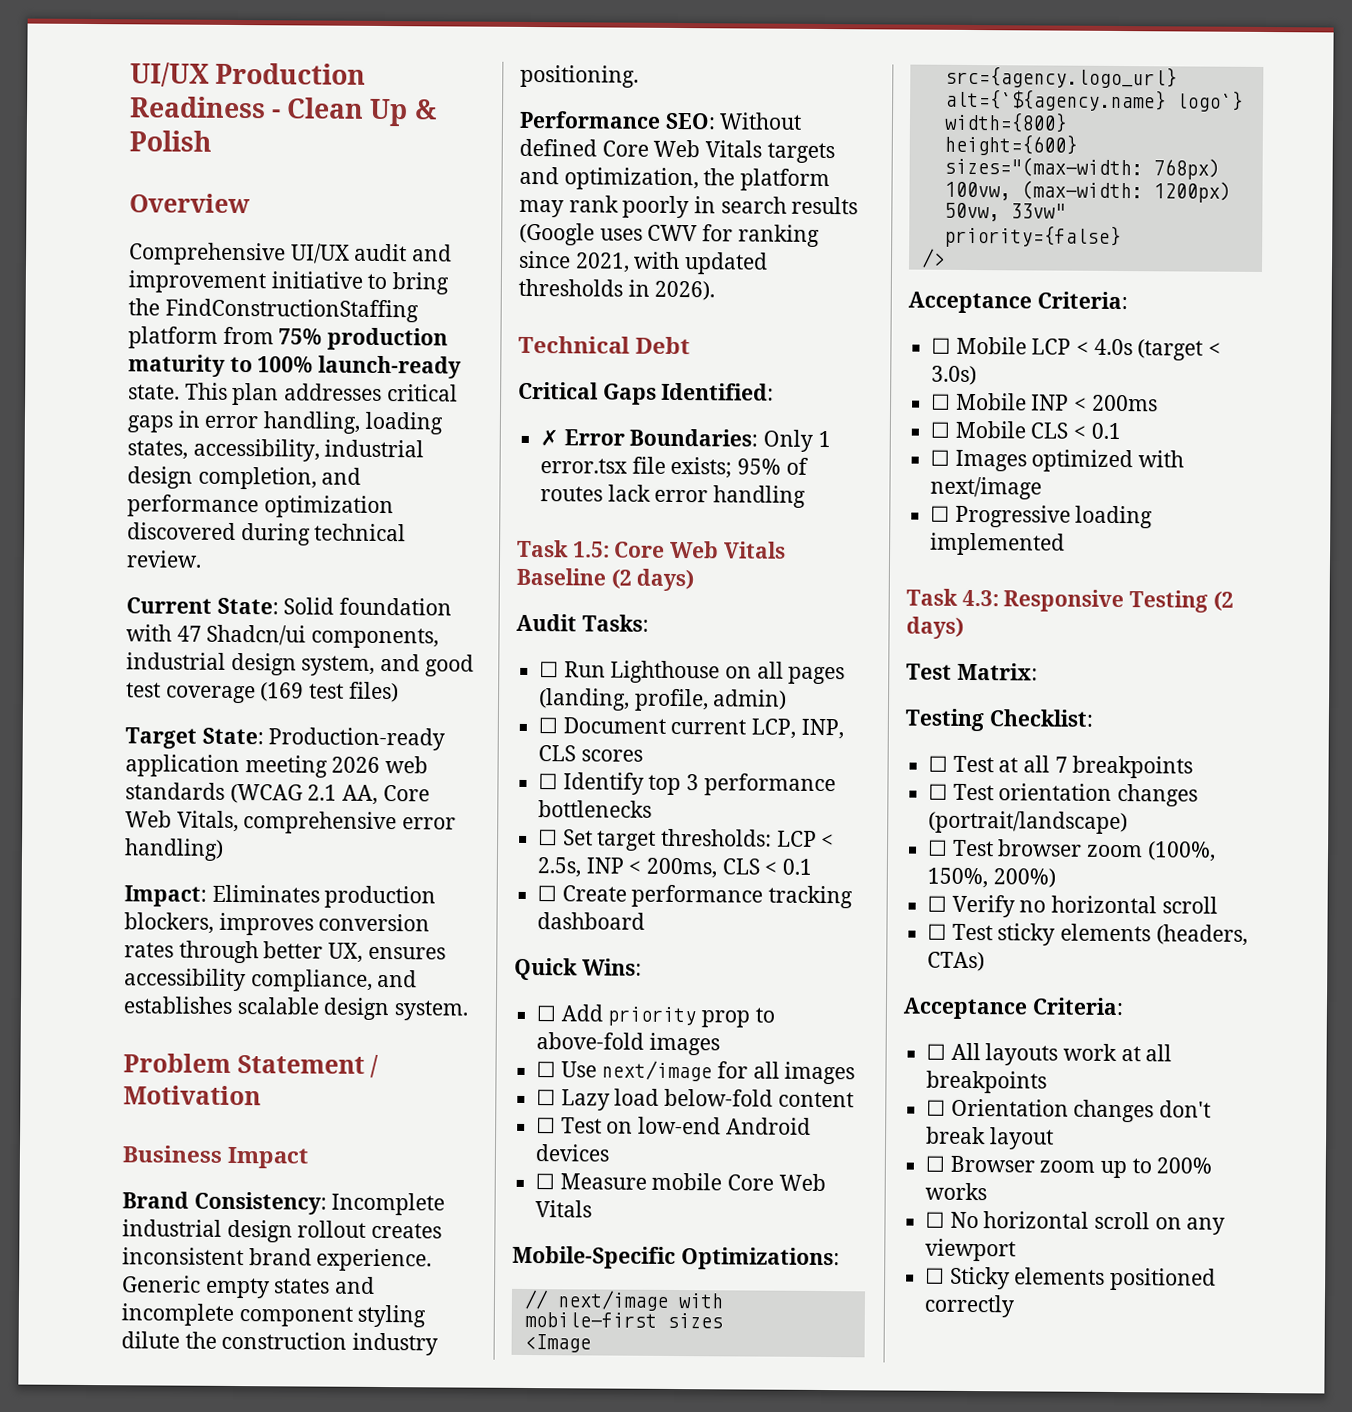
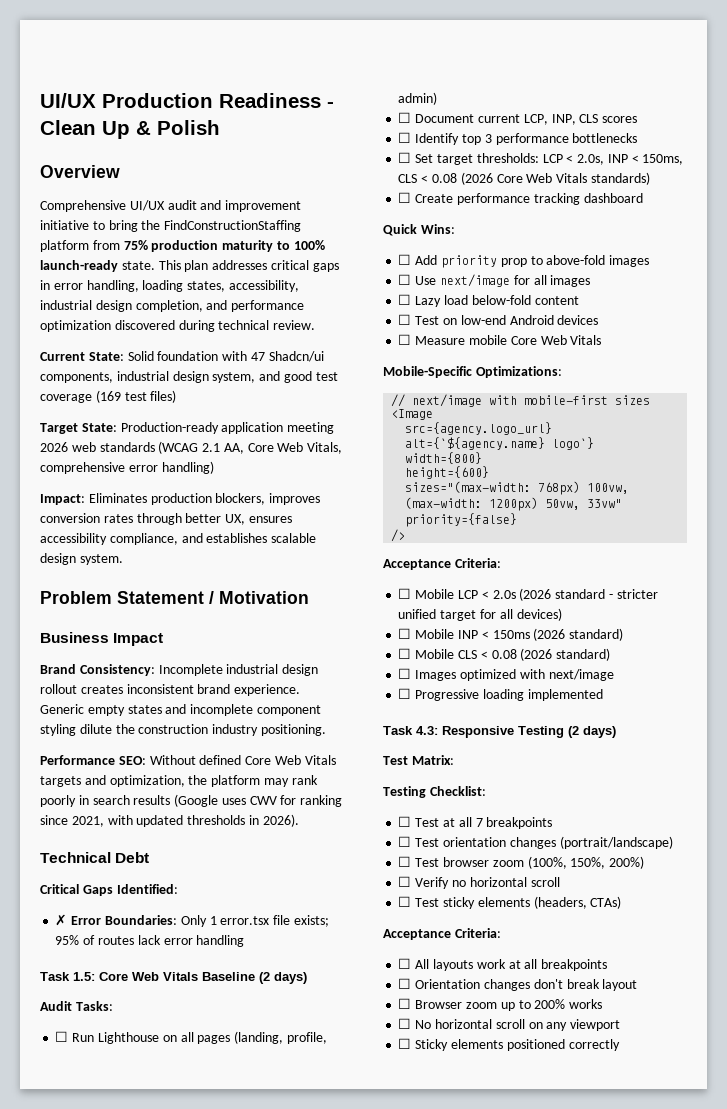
[537,857,813,879] 2.5s, INP < 200ms, CLS < 0.1 -> [577,154,684,165] [398,172,650,185] 2.0s, INP < 150ms, CLS < 0.08 (2026 Core Web Vitals standards)
[1093,338,1222,361] [931,365,978,386] 4.0s (target < 3.0s) -> [492,588,658,601] [398,608,562,621] 2.0s (2026 standard - stricter unified target for all devices)
[1091,394,1158,412] 200ms -> [492,628,624,641] 150ms (2026 standard)
[1090,422,1121,440] 0.1 -> [491,648,611,661] 0.08 (2026 standard)

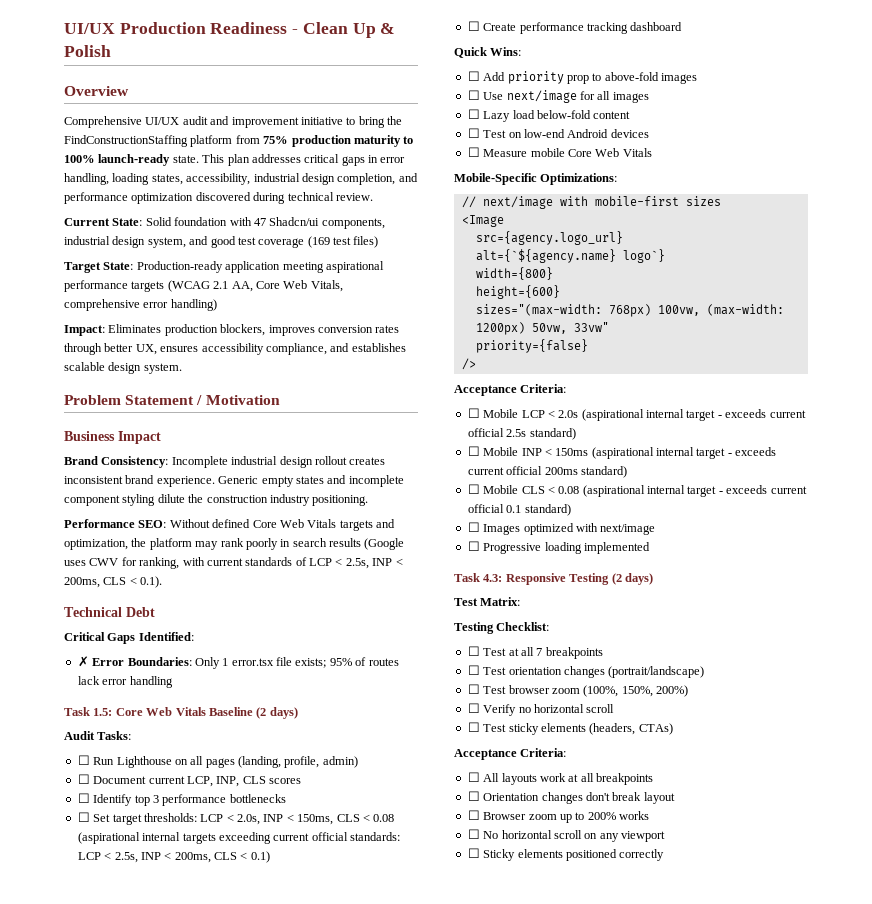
[40,442,155,452] 2026 web standards -> [325,261,384,273] [64,280,165,292] aspirational performance targets
[300,795,343,807] [40,814,299,827] ranking since 2021, with updated thresholds in 2026). -> [139,557,403,569] [64,576,163,588] ranking, with current standards of LCP < 2.5s, INP < 200ms, CLS < 0.1).
[460,172,650,185] (2026 Core Web Vitals standards) -> [77,832,400,844] [77,851,270,863] (aspirational internal targets exceeding current official standards: LCP < 2.5s, INP < 200ms, CLS < 0.1)
[519,588,658,601] [398,608,562,621] (2026 standard - stricter unified target for all devices) -> [581,409,806,421] [467,428,576,440] (aspirational internal target - exceeds current official 2.5s standard)
[533,628,566,641] (2026 -> [591,447,777,459] [467,466,578,475] (aspirational internal target - exceeds current official 200ms
[520,648,553,661] (2026 -> [582,485,807,497] [467,504,522,513] (aspirational internal target - exceeds current official 0.1

